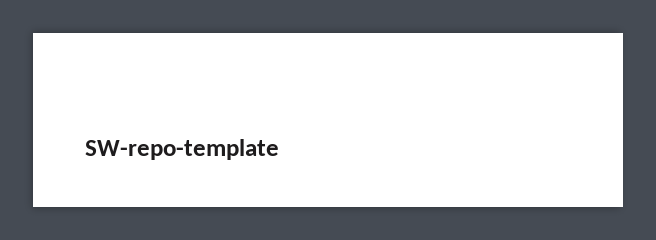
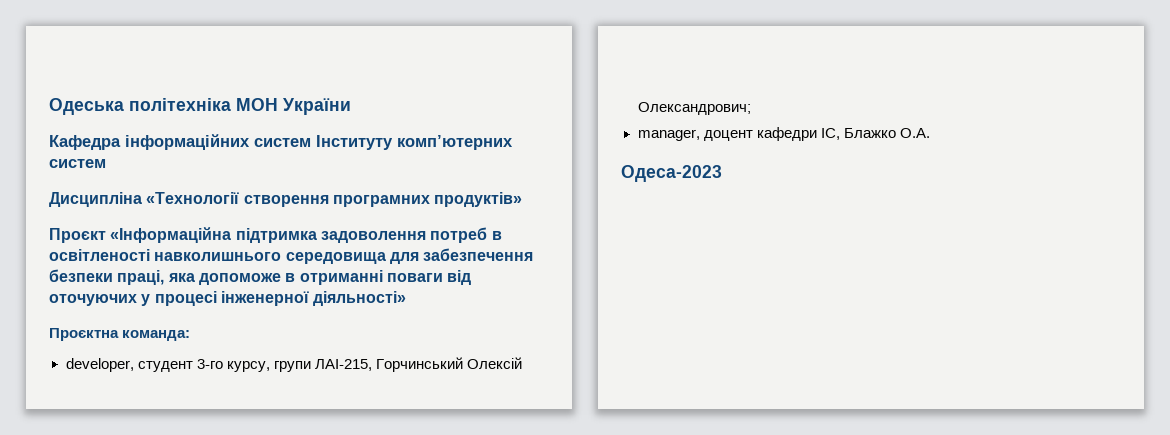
[85,139,279,160] SW-repo-template -> [49,98,351,115] [49,134,513,150] [49,159,106,168] [49,192,523,207] [49,227,502,243] [49,248,534,264] [49,269,472,285] [49,291,407,306] [49,328,191,341] [65,357,522,372] [637,102,751,115] [637,127,930,141] [621,165,722,182] Одеська політехніка МОН України // Кафедра інформаційних систем Інституту комп’ютерних систем // Дисципліна «Технології створення програмних продуктів» // Проєкт «Інформаційна підтримка задоволення потреб в освітленості навколишнього середовища для забезпечення безпеки праці, яка допоможе в отриманні поваги від оточуючих у процесі інженерної діяльності» // Проєктна команда: // developer, студент 3-го курсу, групи ЛАІ-215, Горчинський Олексій Олександрович; // manager, доцент кафедри ІС, Блажко О.А. // Одеса-2023

